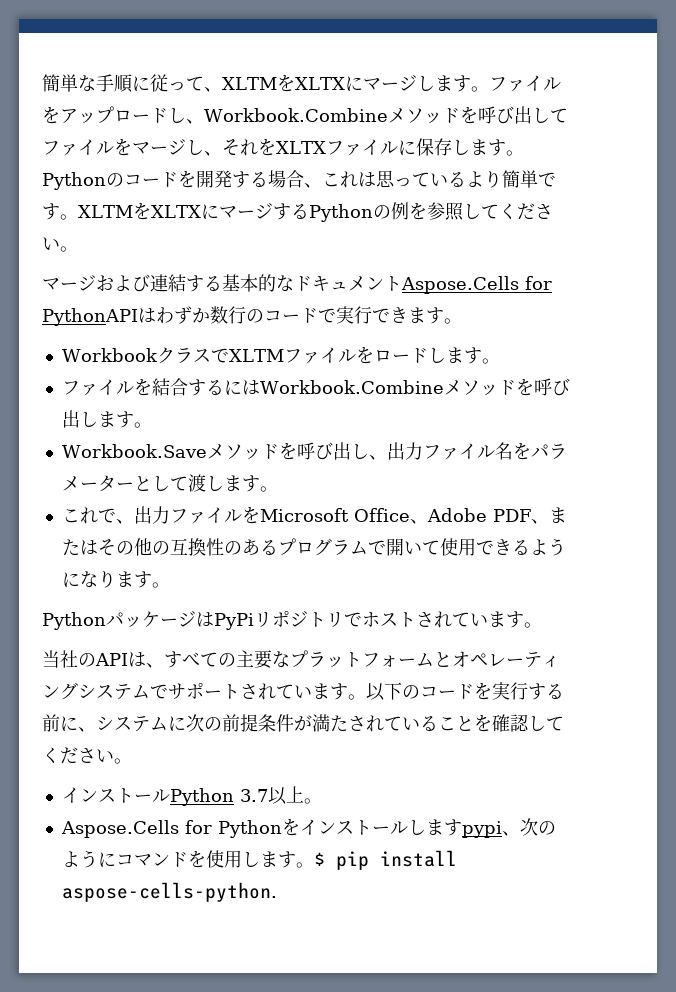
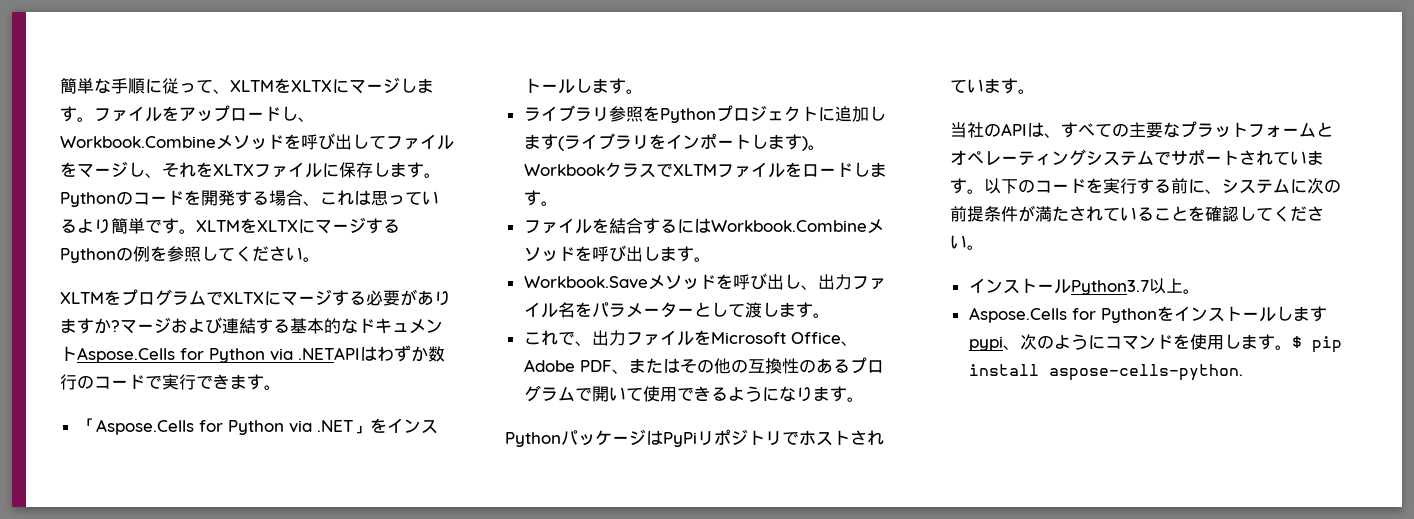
(78, 249) none -> [60,289,451,306] [60,318,120,334] XLTMをプログラムでXLTXにマージする必要がありますか?
[42,308,138,326] PythonAPI -> [209,347,360,363] Python via .NETAPI
(462, 321) none -> [78,418,438,435] [523,78,643,94] [523,105,886,123] [523,133,825,151] 「Aspose.Cells for Python via .NET」をインストールします。 // ライブラリ参照をPythonプロジェクトに追加します(ライブラリをインポートします)。
[169,788,268,806] Python 3.7 -> [1070,280,1149,295] Python3.7

